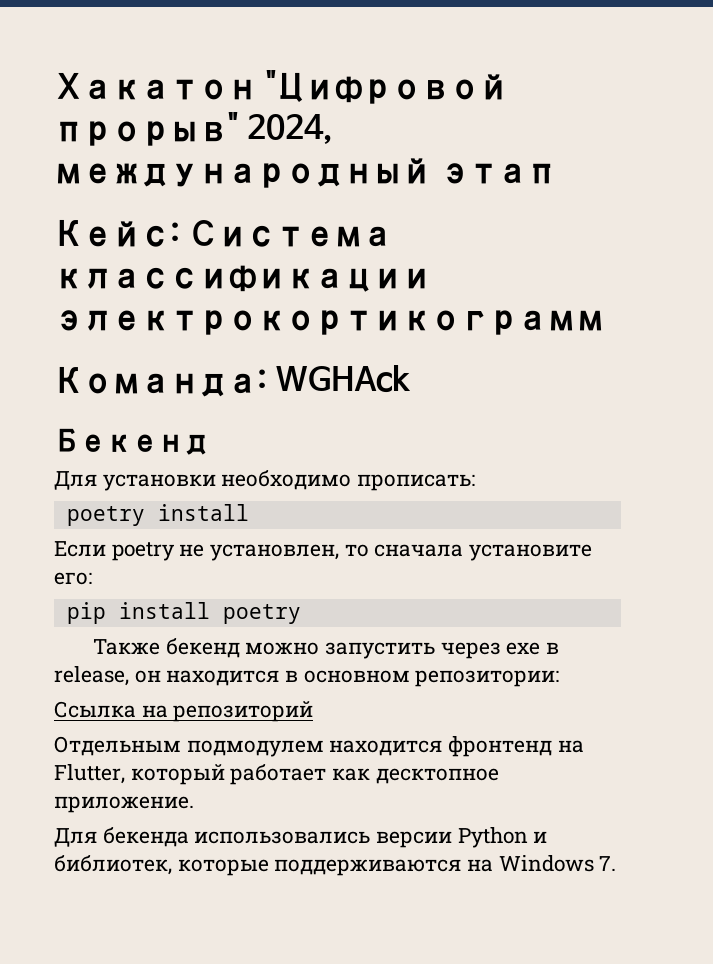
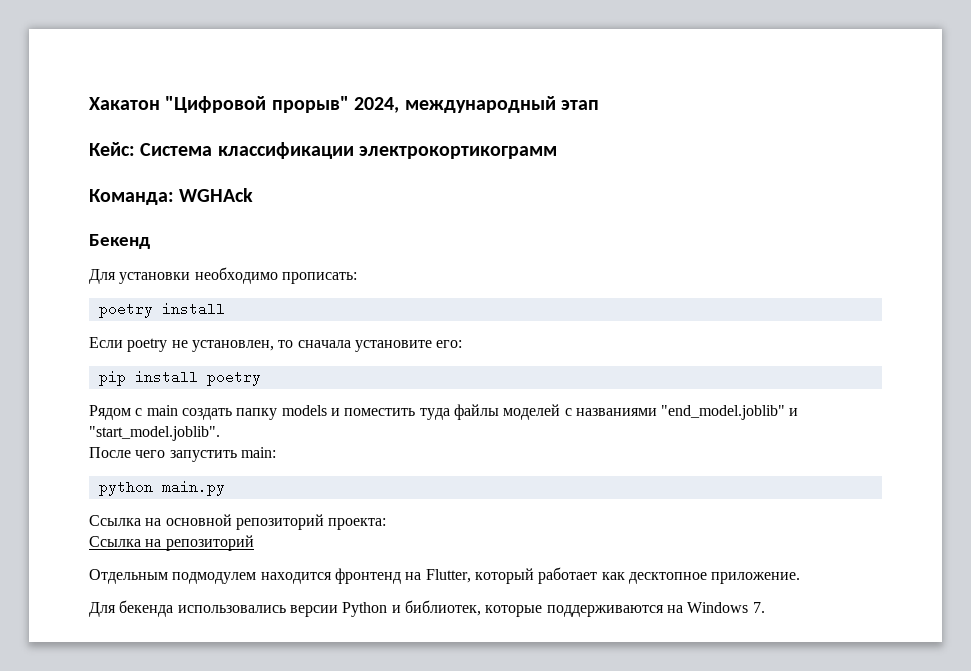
[93,638,560,659] [54,666,560,687] Также бекенд можно запустить через exe в release, он находится в основном репозитории: -> [89,404,799,420] [89,426,220,441] [89,447,276,462] [98,480,225,496] [89,514,387,530] Рядом с main создать папку models и поместить туда файлы моделей с названиями "end_model.joblib" и "start_model.joblib". // После чего запустить main: // python main.py // Ссылка на основной репозиторий проекта:

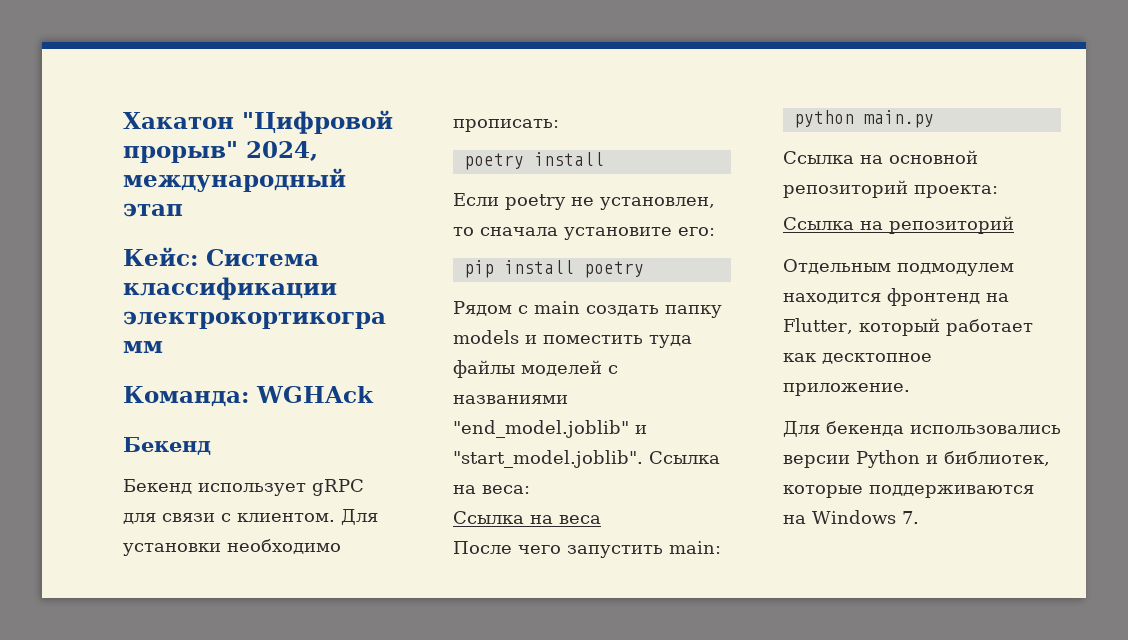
(150, 241) none -> [123,479,364,496] [123,513,335,524] Бекенд использует gRPC для связи с клиентом.
(220, 433) none -> [649,451,720,464] [453,485,530,494] [453,511,601,524] Ссылка на веса: // Ссылка на веса

